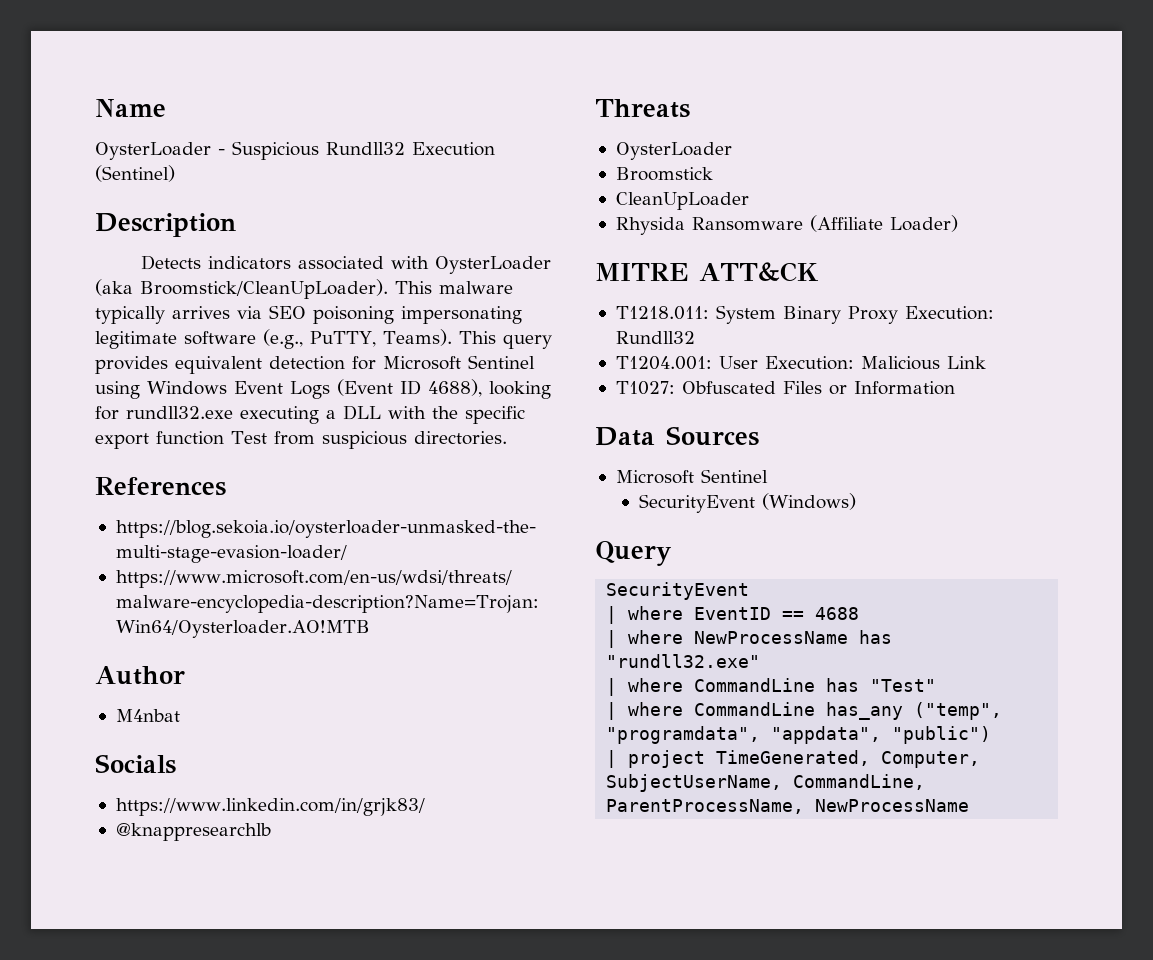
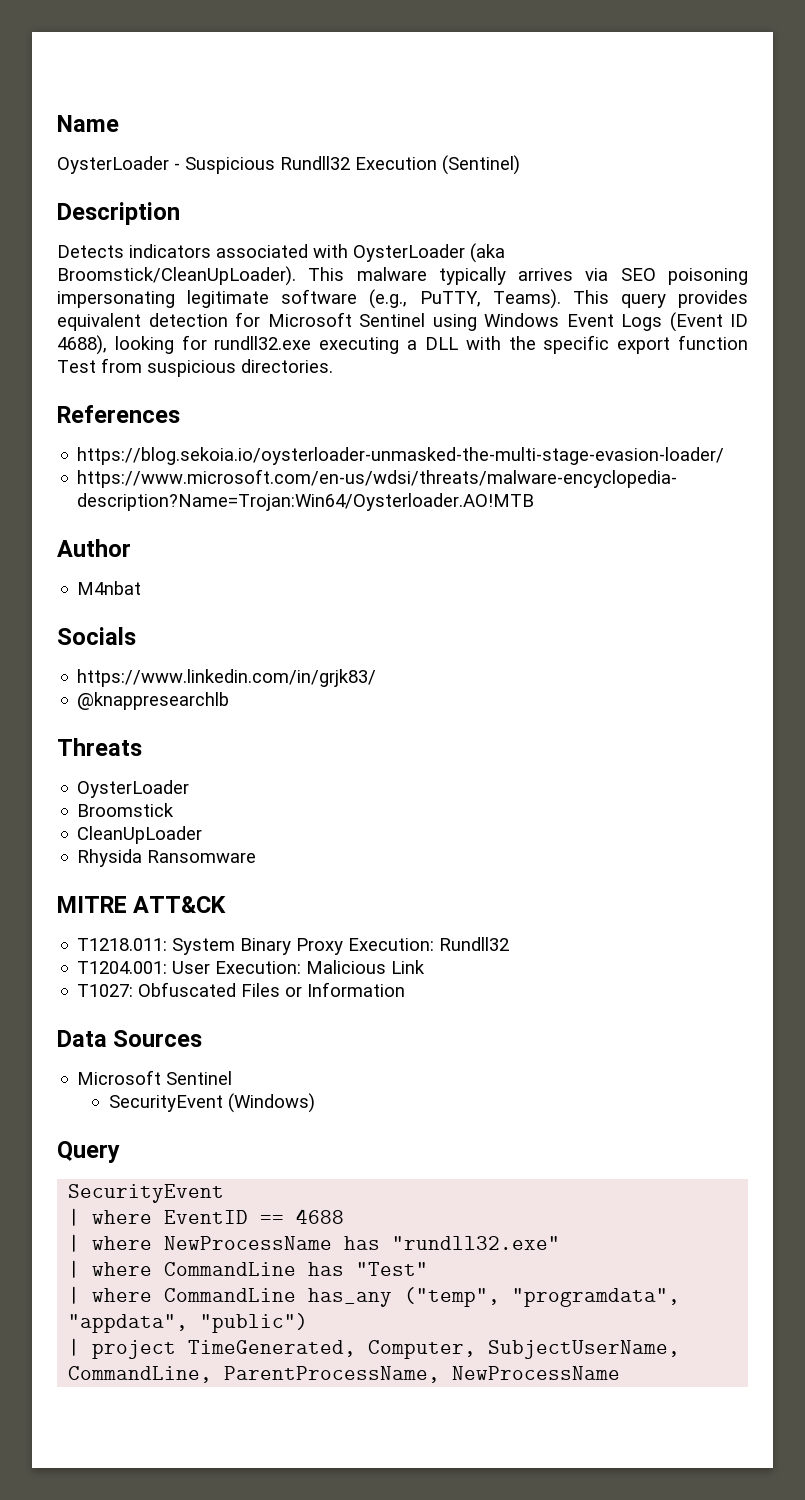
[809,215,958,232] (Affiliate Loader) -> (257, 856) none

